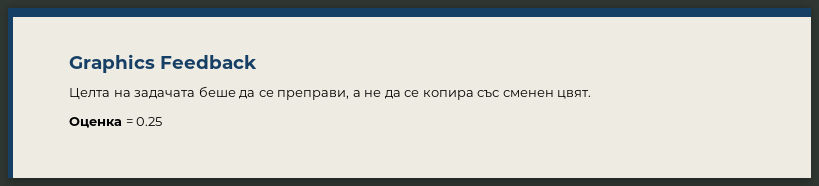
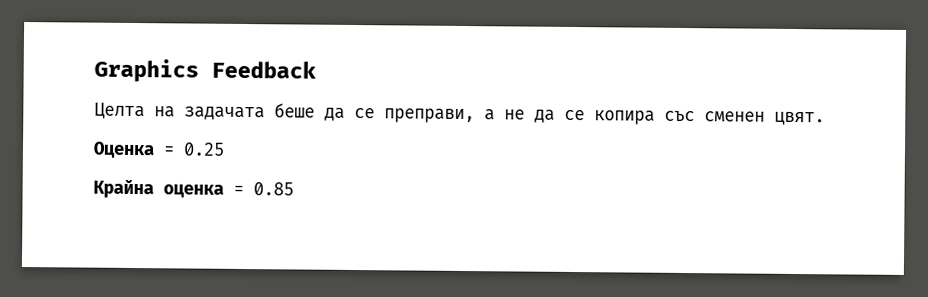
(163, 121) none -> [93,178,294,199] // Крайна оценка = 0.85

